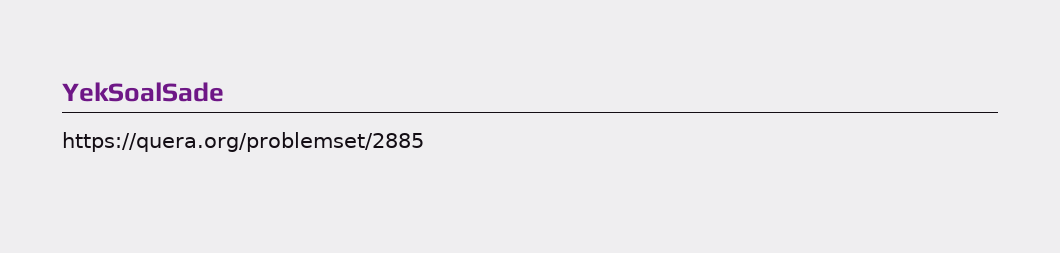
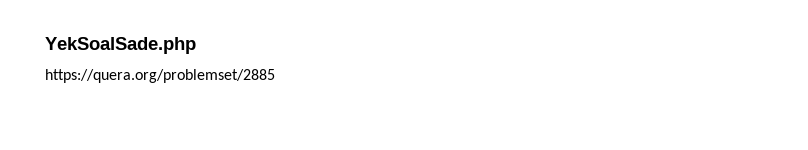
[62,82,224,102] YekSoalSade -> [45,37,196,54] YekSoalSade.php

